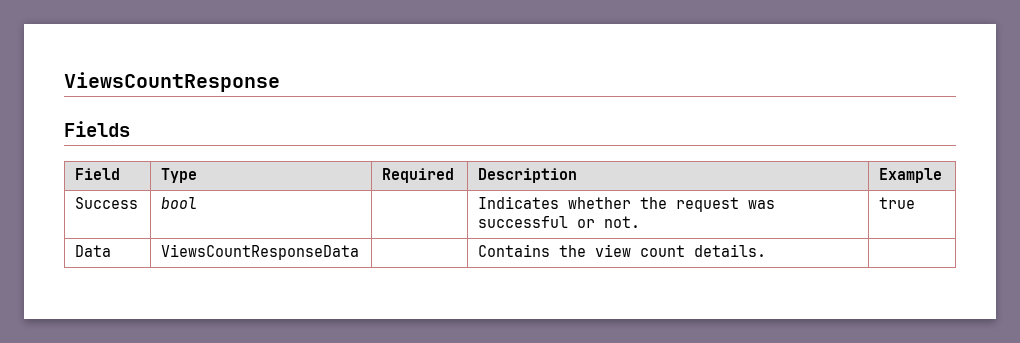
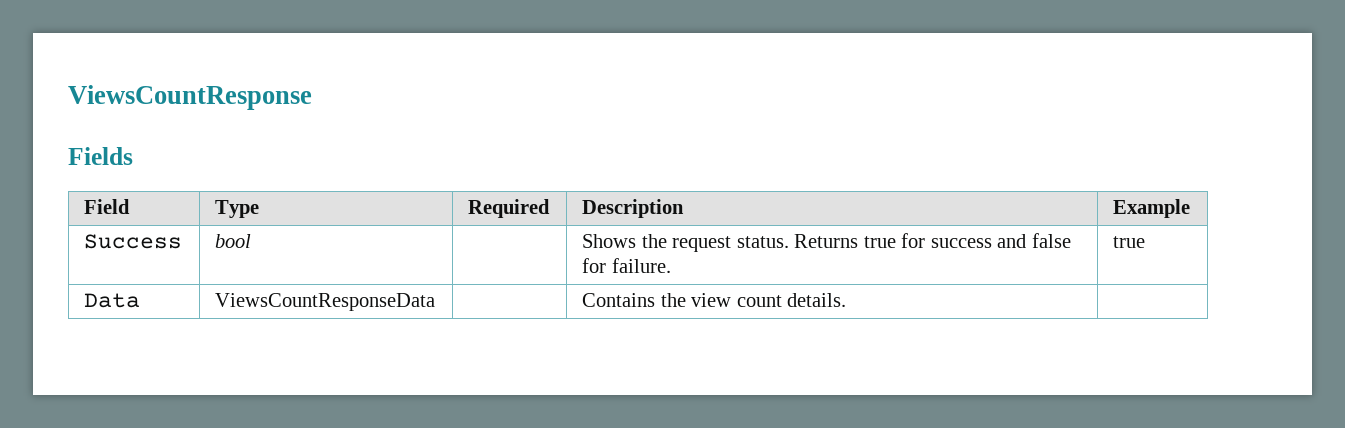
[478,196,776,212] [478,216,641,228] Indicates whether the request was successful or not. -> [582,233,1071,252] [582,258,671,273] Shows the request status. Returns true for success and false for failure.

